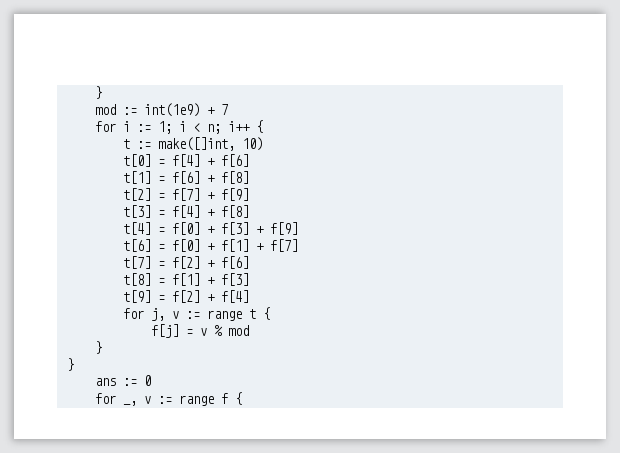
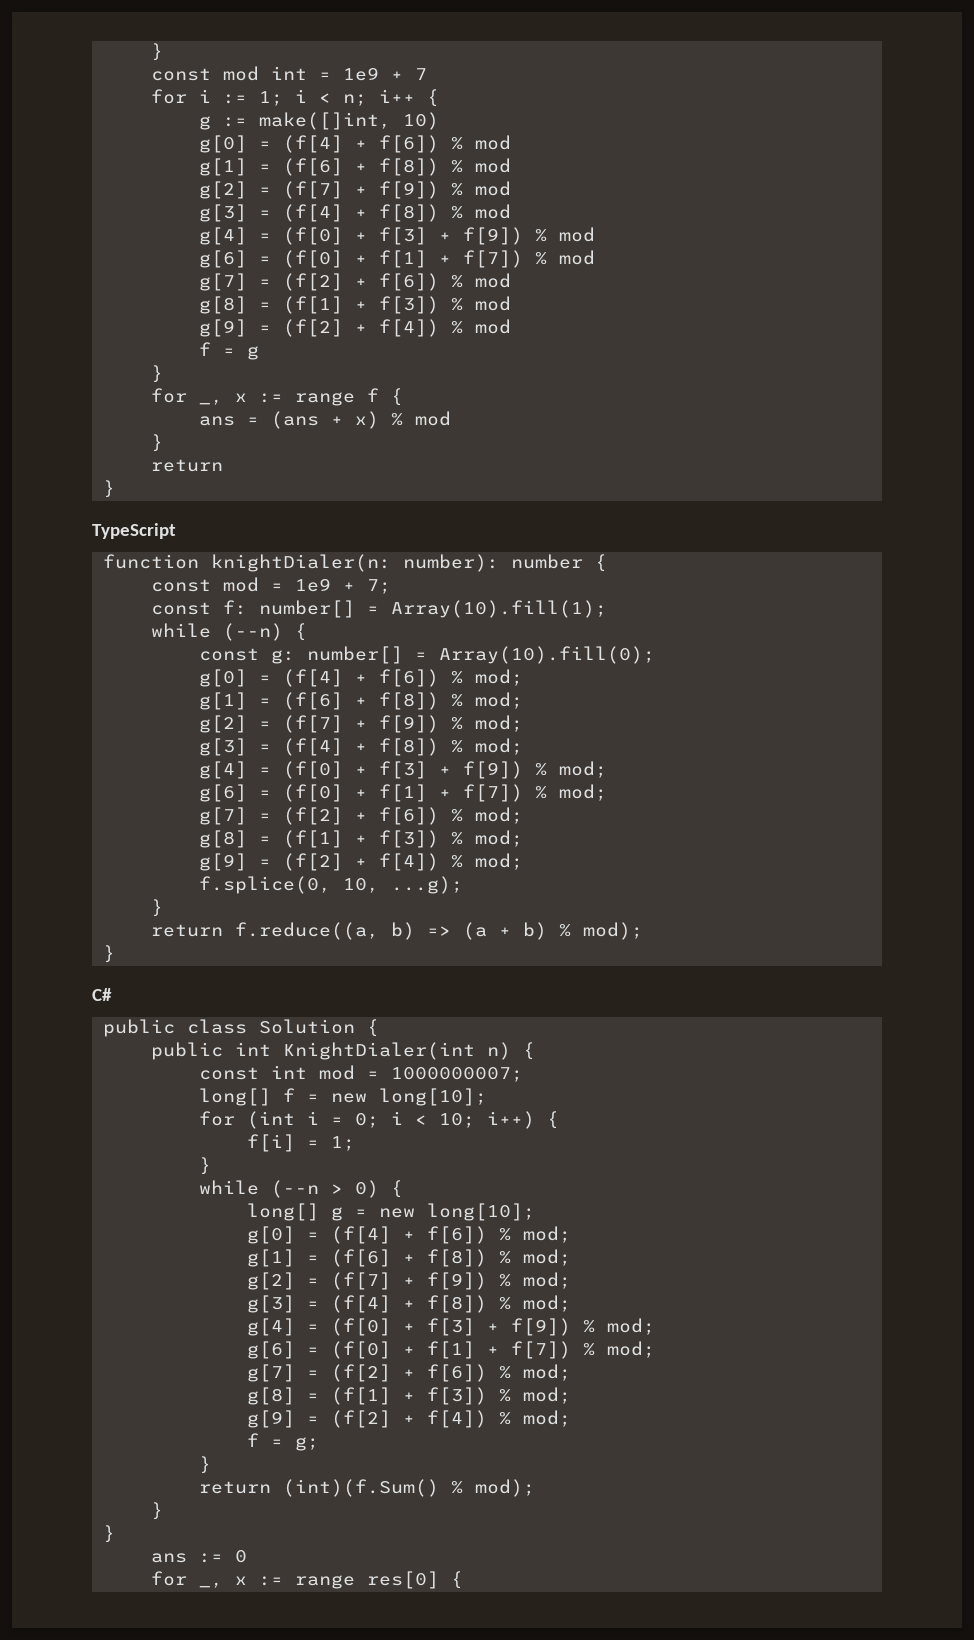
[94,86,102,99] [94,103,200,117] } // mod := int(1e9) -> [151,43,164,61] [151,66,380,81] } // const mod int = 1e9
[122,139,130,149] t -> [199,116,212,130] g
[122,154,249,167] [122,171,249,184] [122,188,249,201] [122,205,249,218] [122,222,298,235] [122,239,298,252] [122,256,249,269] [122,273,249,286] [122,290,249,303] [122,307,270,321] [150,324,249,338] t[0] = f[4] + f[6] // t[1] = f[6] + f[8] // t[2] = f[7] + f[9] // t[3] = f[4] + f[8] // t[4] = f[0] + f[3] + f[9] // t[6] = f[0] + f[1] + f[7] // t[7] = f[2] + f[6] // t[8] = f[1] + f[3] // t[9] = f[2] + f[4] // for j, v := range t { // f[j] = v % mod -> [199,135,512,153] [199,158,512,176] [199,181,512,199] [199,204,512,222] [199,227,596,245] [199,250,596,268] [199,273,512,291] [199,296,512,314] [199,319,512,337] [199,342,260,360] [151,365,164,383] [151,388,404,406] [199,411,452,429] [151,434,164,452] [151,459,224,472] [103,480,116,498] [92,523,176,539] [103,554,608,572] [151,577,392,594] [151,600,608,618] [151,623,308,641] [199,646,656,664] [199,669,524,687] [199,692,524,710] [199,715,524,733] [199,738,524,756] [199,761,608,779] [199,784,608,802] [199,807,524,825] [199,830,524,848] [199,853,524,871] [199,876,464,894] [151,899,164,917] [151,922,644,940] [103,945,116,963] [92,988,112,1001] [103,1019,380,1037] [151,1042,536,1060] [199,1065,524,1082] [199,1088,488,1106] [199,1111,560,1129] [247,1134,356,1152] [199,1157,212,1175] [199,1180,404,1198] [247,1203,536,1221] [247,1226,572,1244] [247,1249,572,1267] [247,1272,572,1290] [247,1295,572,1313] [247,1318,656,1336] [247,1341,656,1359] [247,1364,572,1382] [247,1387,572,1405] [247,1410,572,1428] [247,1433,320,1451] [199,1456,212,1474] [199,1479,536,1497] g[0] = (f[4] + f[6]) % mod // g[1] = (f[6] + f[8]) % mod // g[2] = (f[7] + f[9]) % mod // g[3] = (f[4] + f[8]) % mod // g[4] = (f[0] + f[3] + f[9]) % mod // g[6] = (f[0] + f[1] + f[7]) % mod // g[7] = (f[2] + f[6]) % mod // g[8] = (f[1] + f[3]) % mod // g[9] = (f[2] + f[4]) % mod // f = g // } // for _, x := range f { // ans = (ans + x) % mod // } // return // } // TypeScript // function knightDialer(n: number): number { // const mod = 1e9 + 7; // const f: number[] = Array(10).fill(1); // while (--n) { // const g: number[] = Array(10).fill(0); // g[0] = (f[4] + f[6]) % mod; // g[1] = (f[6] + f[8]) % mod; // g[2] = (f[7] + f[9]) % mod; // g[3] = (f[4] + f[8]) % mod; // g[4] = (f[0] + f[3] + f[9]) % mod; // g[6] = (f[0] + f[1] + f[7]) % mod; // g[7] = (f[2] + f[6]) % mod; // g[8] = (f[1] + f[3]) % mod; // g[9] = (f[2] + f[4]) % mod; // f.splice(0, 10, ...g); // } // return f.reduce((a, b) => (a + b) % mod); // } // C# // public class Solution { // public int KnightDialer(int n) { // const int mod = 1000000007; // long[] f = new long[10]; // for (int i = 0; i < 10; i++) { // f[i] = 1; // } // while (--n > 0) { // long[] g = new long[10]; // g[0] = (f[4] + f[6]) % mod; // g[1] = (f[6] + f[8]) % mod; // g[2] = (f[7] + f[9]) % mod; // g[3] = (f[4] + f[8]) % mod; // g[4] = (f[0] + f[3] + f[9]) % mod; // g[6] = (f[0] + f[1] + f[7]) % mod; // g[7] = (f[2] + f[6]) % mod; // g[8] = (f[1] + f[3]) % mod; // g[9] = (f[2] + f[4]) % mod; // f = g; // } // return (int)(f.Sum() % mod);
[143,393,228,406] v := range f -> [235,1571,440,1589] x := range res[0]

